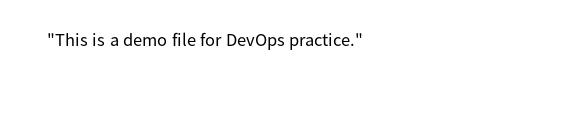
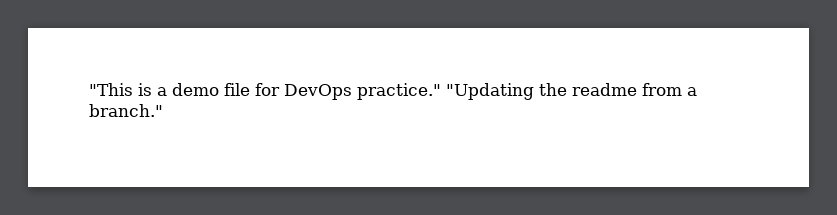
(364, 41) none -> [446,83,697,100] [89,104,163,117] "Updating the readme from a branch."

